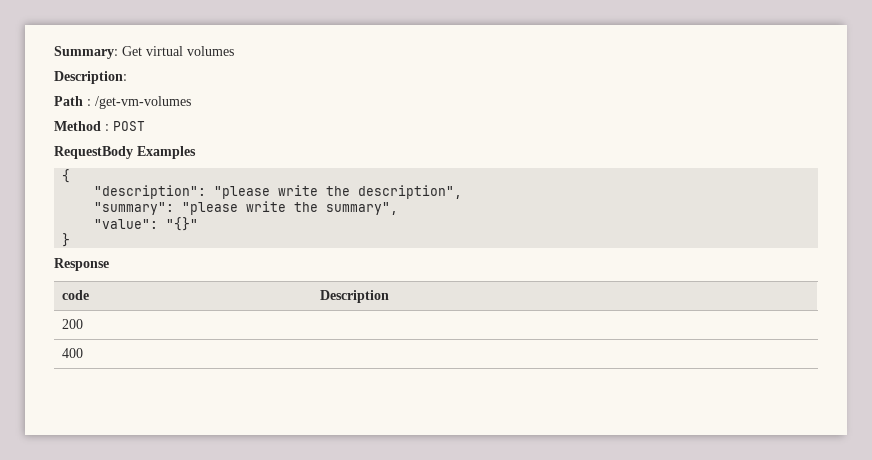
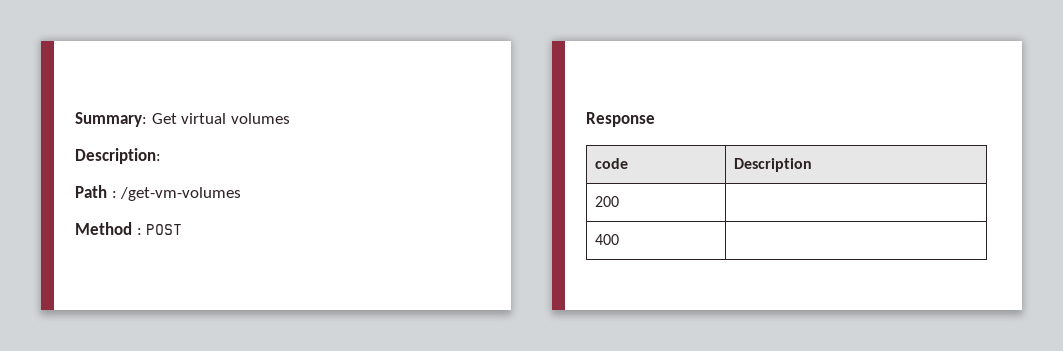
[54,146,196,159] [62,169,71,183] [94,185,463,199] [94,201,399,215] [94,217,199,231] [62,233,71,247] // RequestBody Examples // { // "description": "please write the description", // "summary": "please write the summary", // "value": "{}" // } -> (183, 229) none

